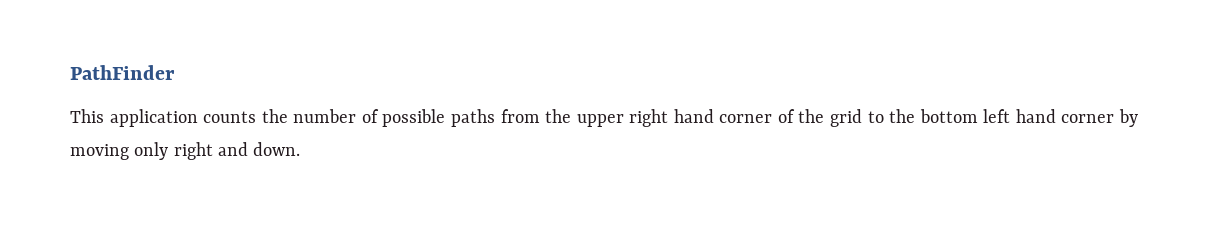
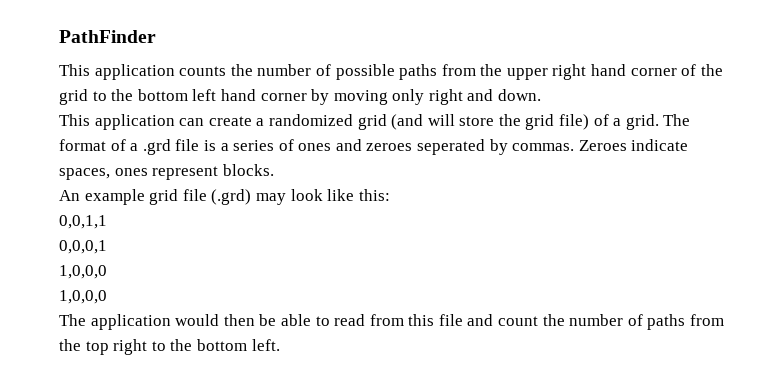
(301, 149) none -> [59,114,691,130] [59,139,689,155] [59,164,274,180] [59,189,390,205] [59,215,107,229] [59,240,107,254] [59,265,107,279] [59,290,107,304] [59,314,725,330] [59,339,280,355] // This application can create a randomized grid (and will store the grid file) of a grid. The format of a .grd file is a series of ones and zeroes seperated by commas. Zeroes indicate spaces, ones represent blocks. // An example grid file (.grd) may look like this: // 0,0,1,1 // 0,0,0,1 // 1,0,0,0 // 1,0,0,0 // The application would then be able to read from this file and count the number of paths from the top right to the bottom left.

